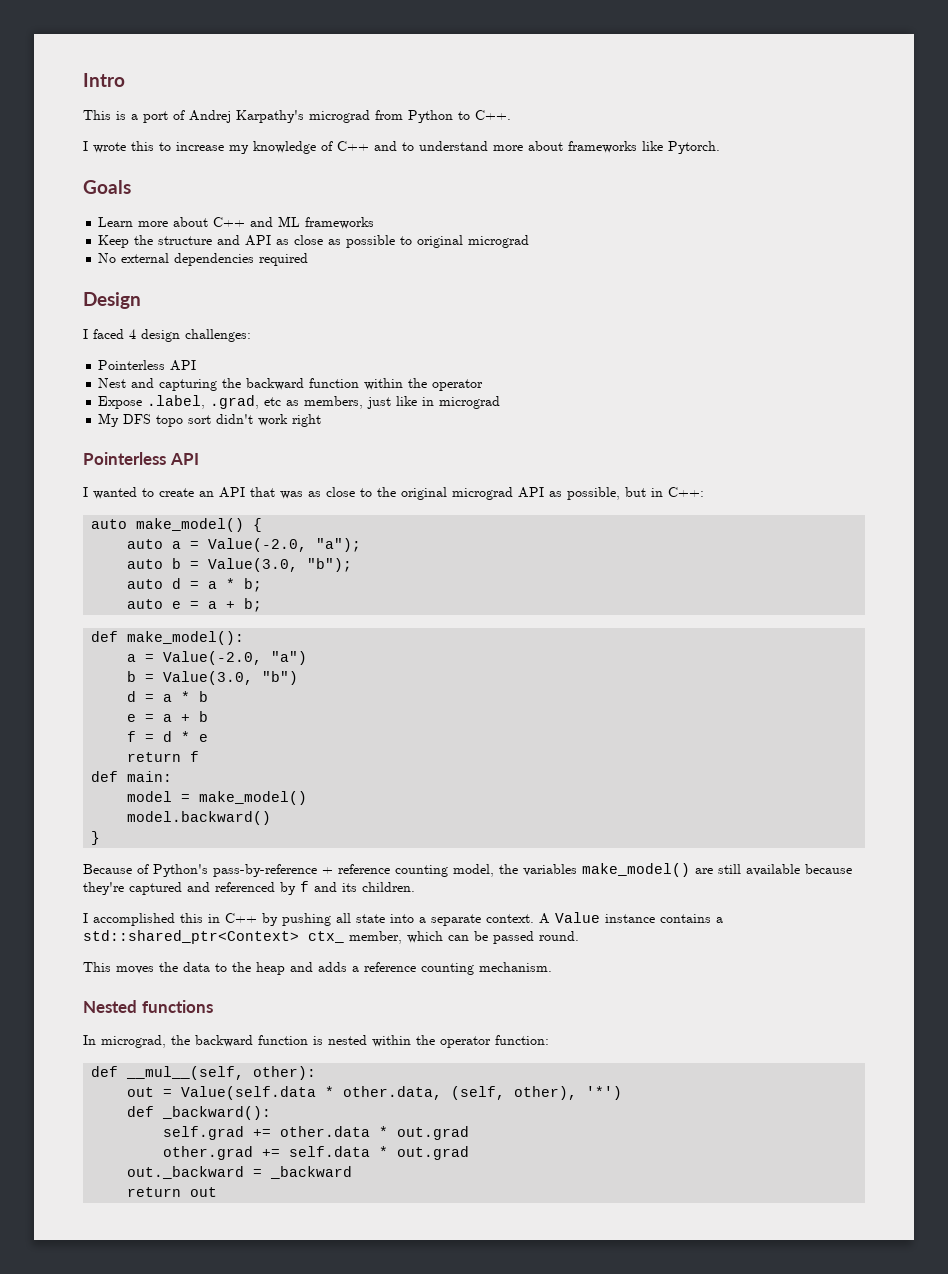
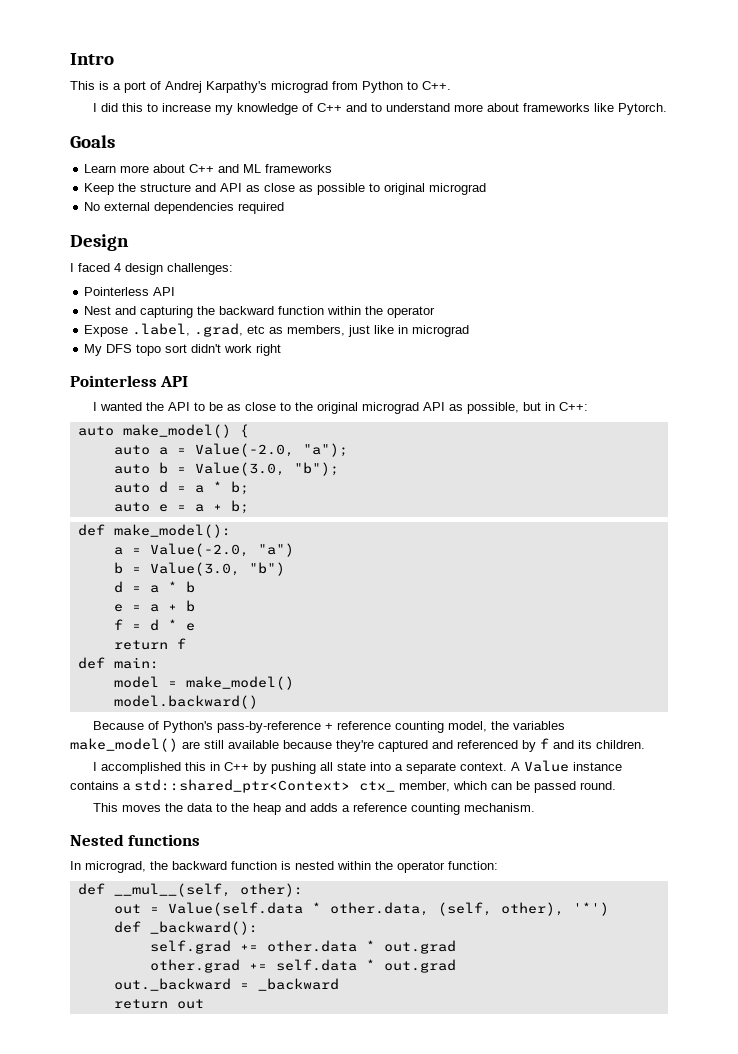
[93,142,126,153] wrote -> [101,103,119,112] did
[142,487,303,499] to create an API that was -> [146,402,224,411] the API to be
[91,831,101,845] // } -> (258, 702) none

